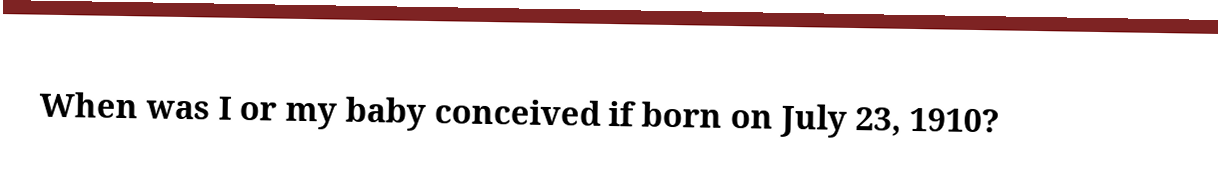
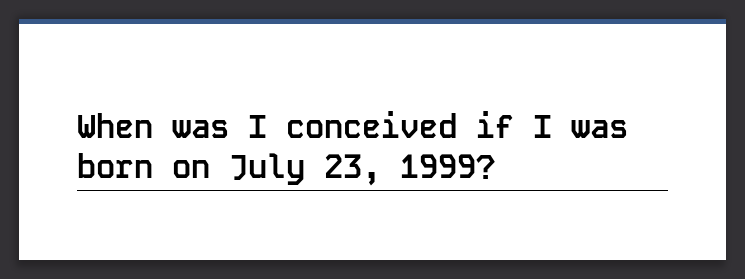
[239,96,637,131] or my baby conceived if -> [286,111,628,138] conceived if I was
[909,107,1001,133] 1910? -> [400,154,495,179] 1999?

